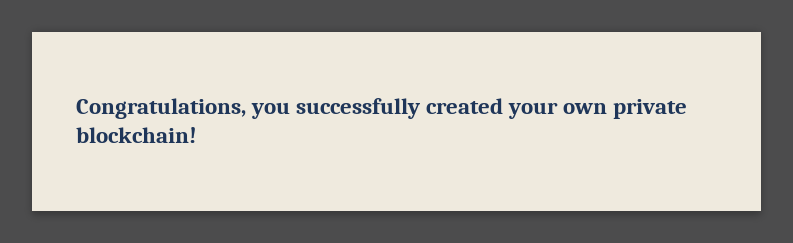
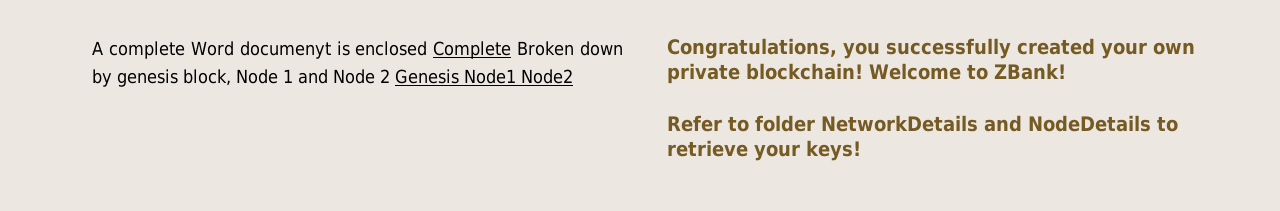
(76, 108) none -> [92,41,623,59] [92,69,573,87] A complete Word documenyt is enclosed Complete Broken down by genesis block, Node 1 and Node 2 Genesis Node1 Node2 //
(197, 135) none -> [869,63,1066,80] [667,115,1178,132] [667,140,861,161] Welcome to ZBank! // Refer to folder NetworkDetails and NodeDetails to retrieve your keys!

